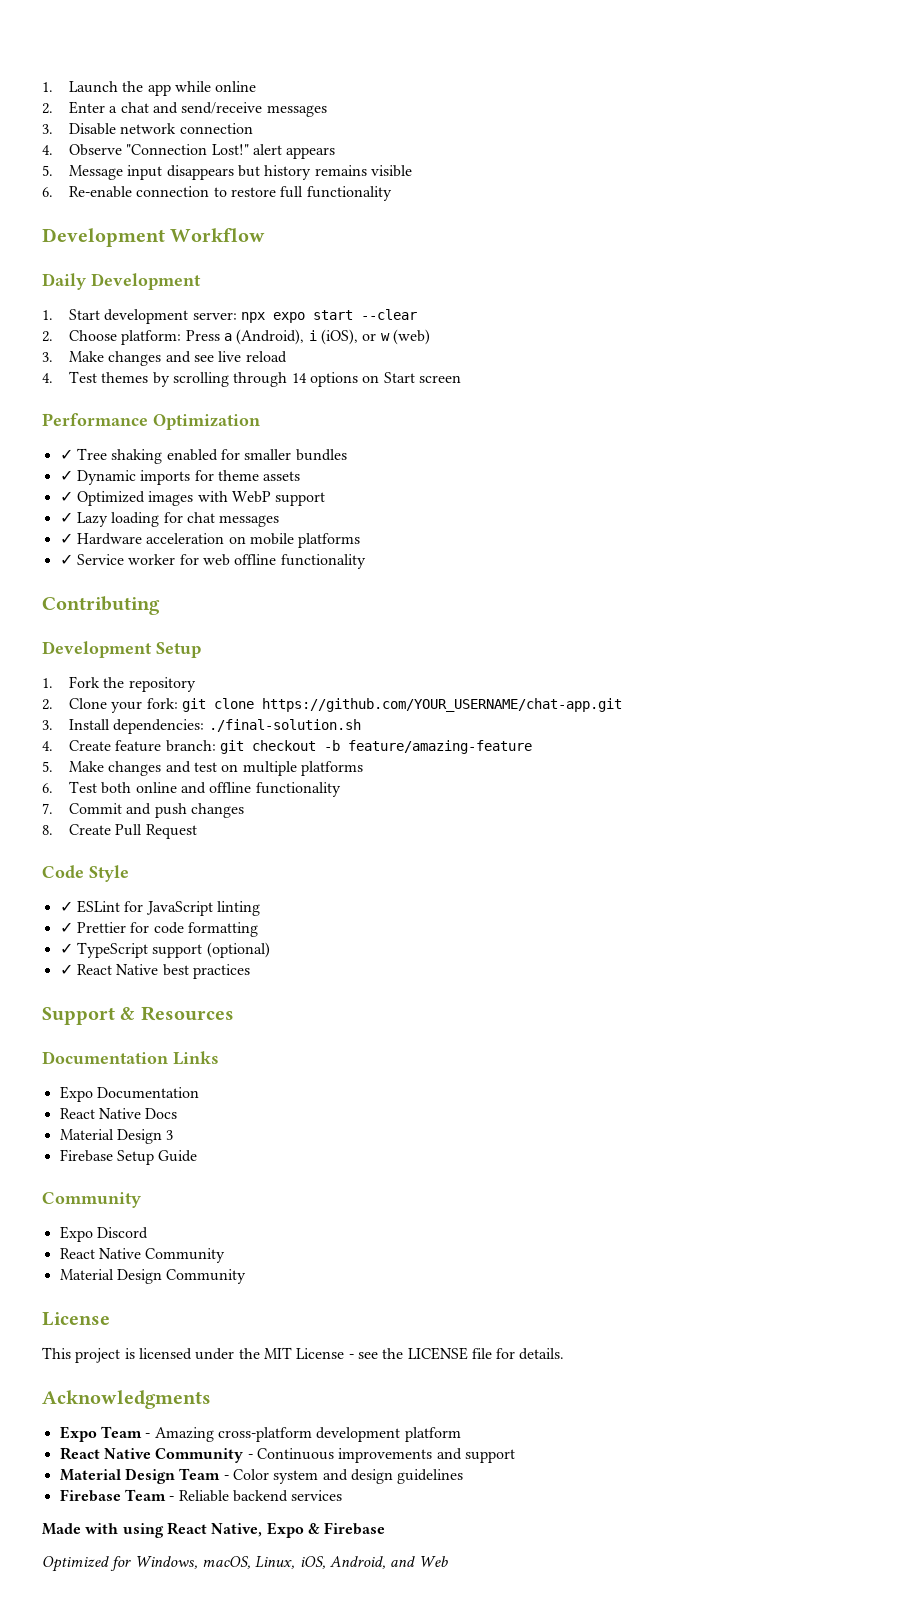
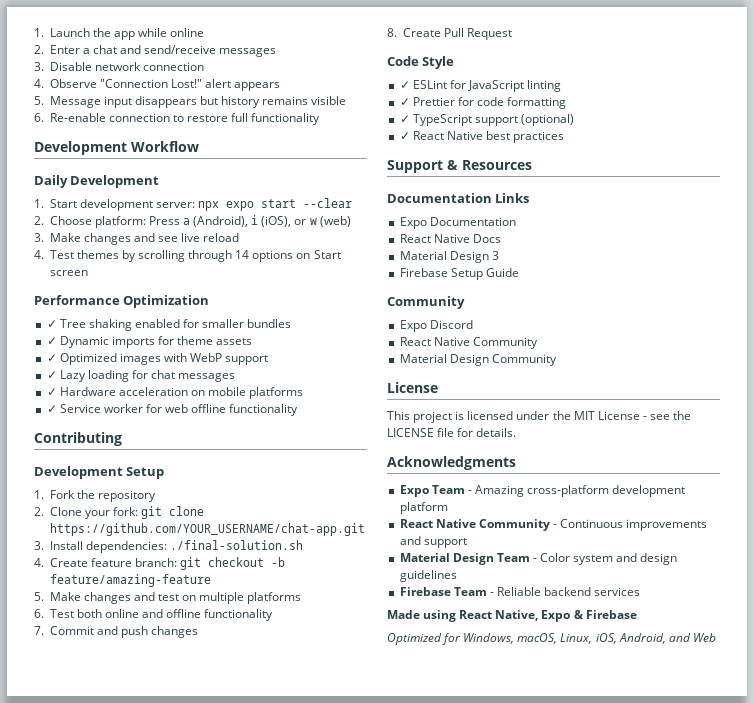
[85,1523,119,1534] with -> (420, 614) none

